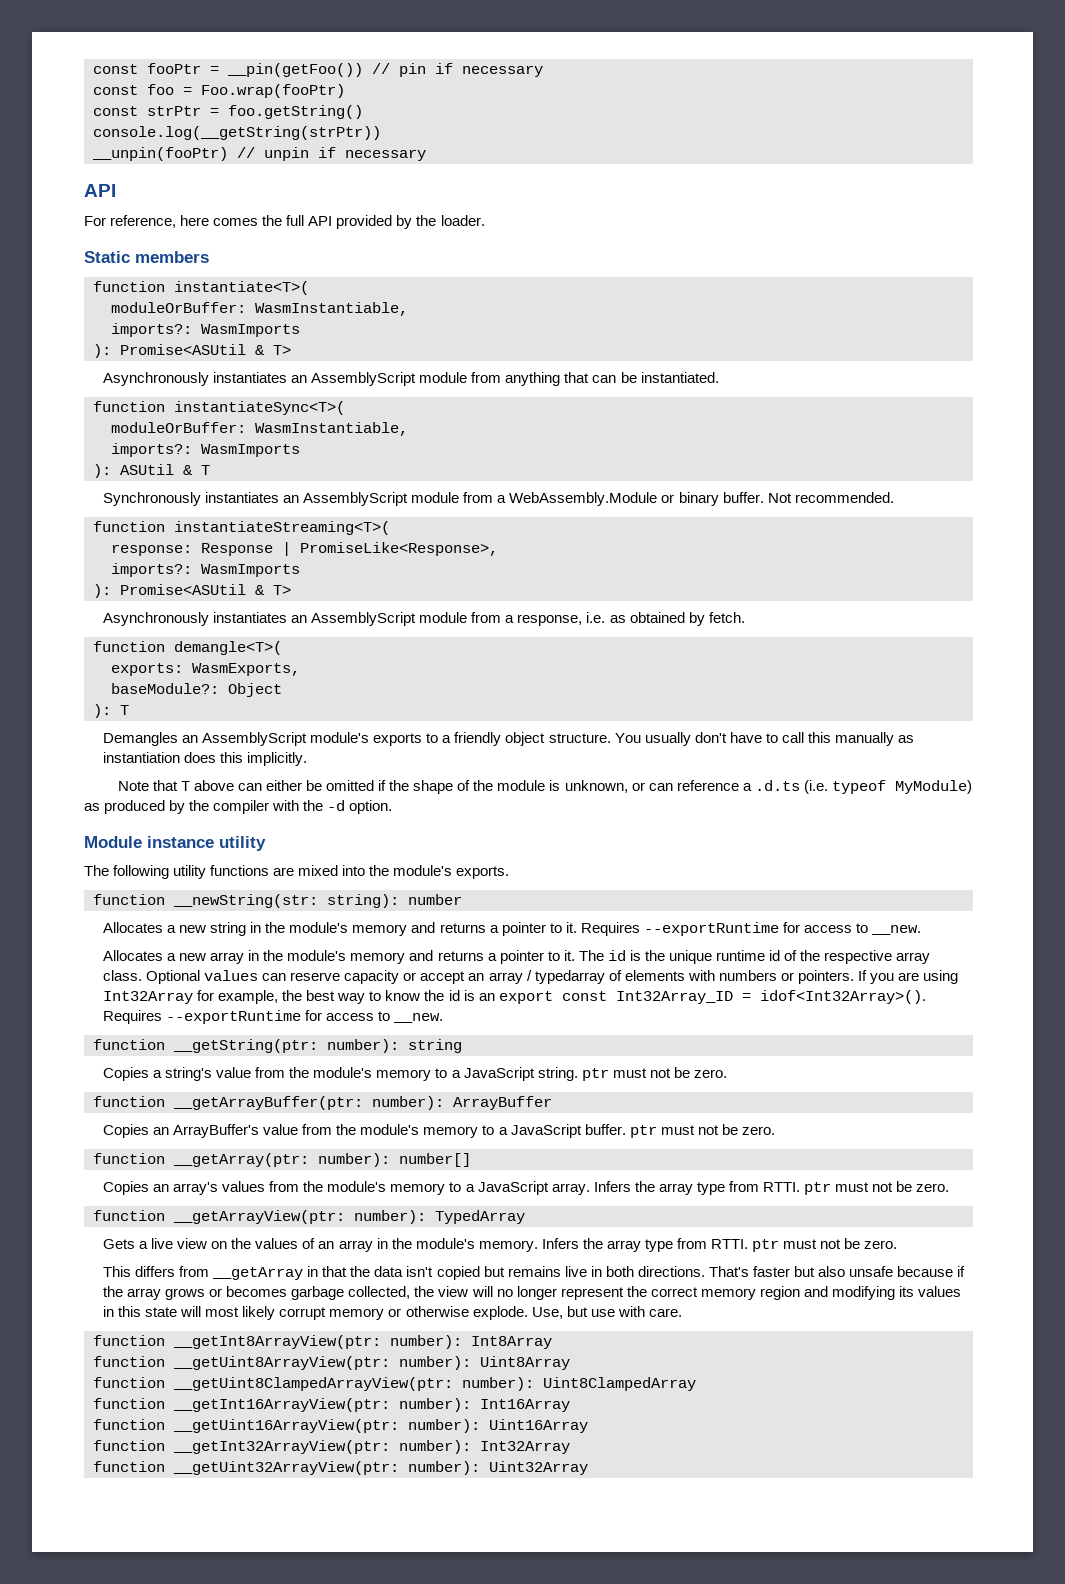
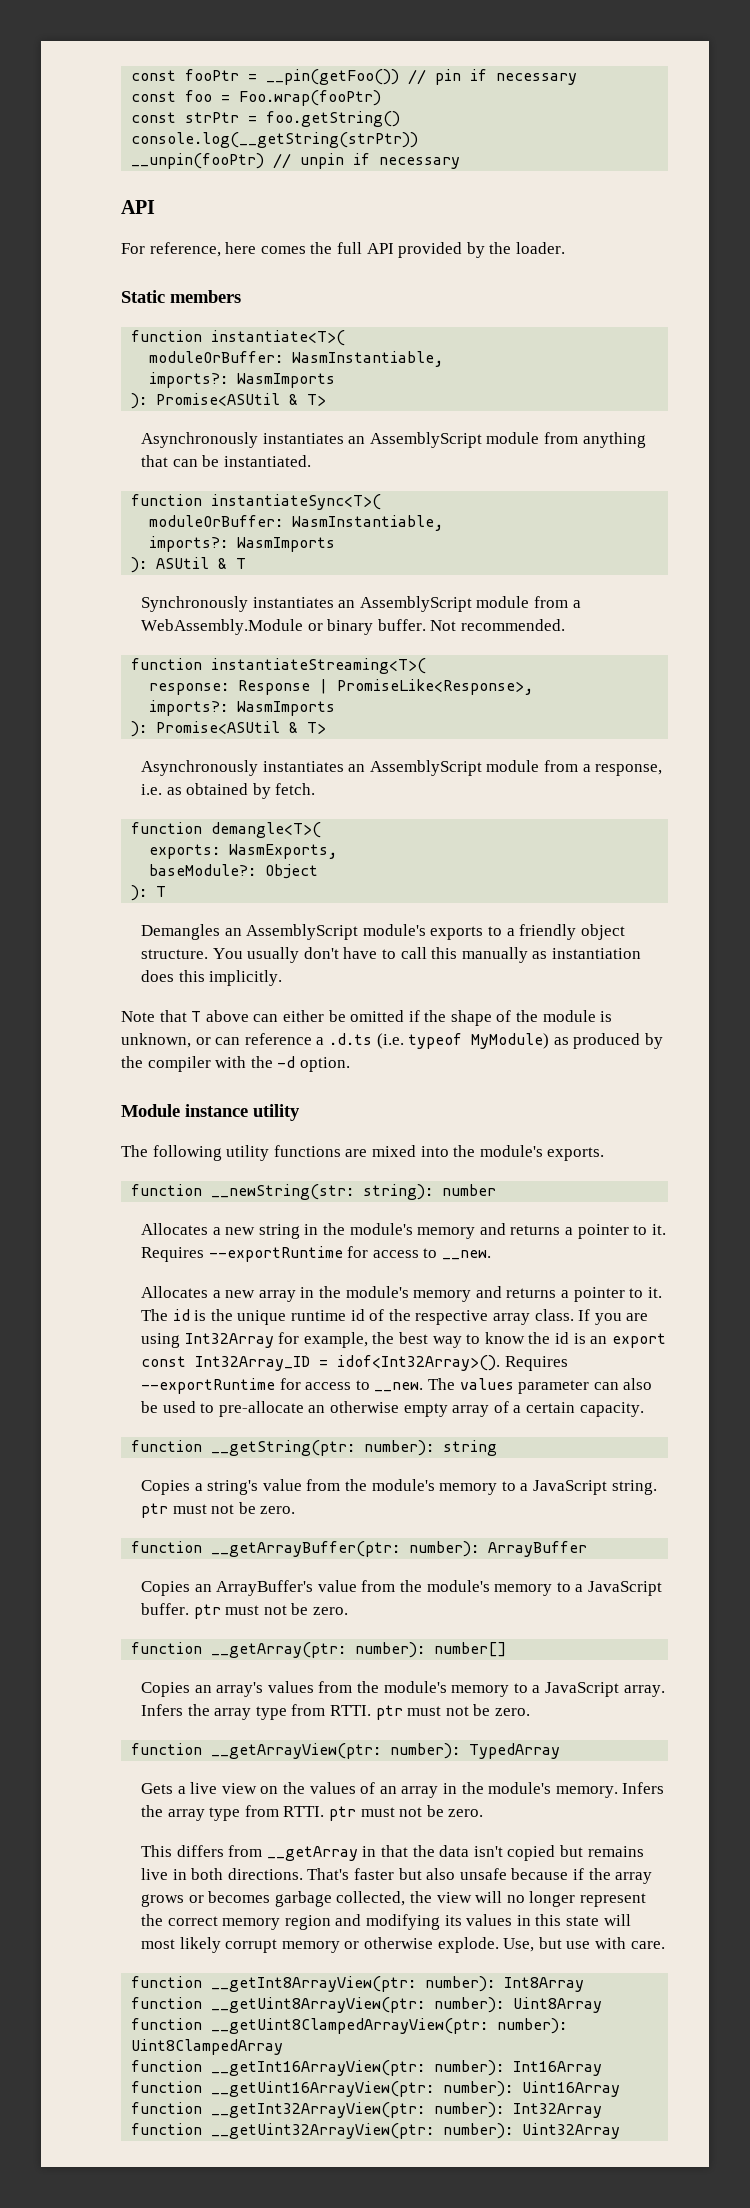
[146,970,854,984] Optional values сan reserve capacity or accept an array / typedarray of elements with numbers or pointers. -> (574, 1315) none
(444, 1018) none -> [428,1378,653,1394] [141,1401,644,1417] The values parameter сan also be used to pre-allocate an otherwise empty array of a certain capacity.

